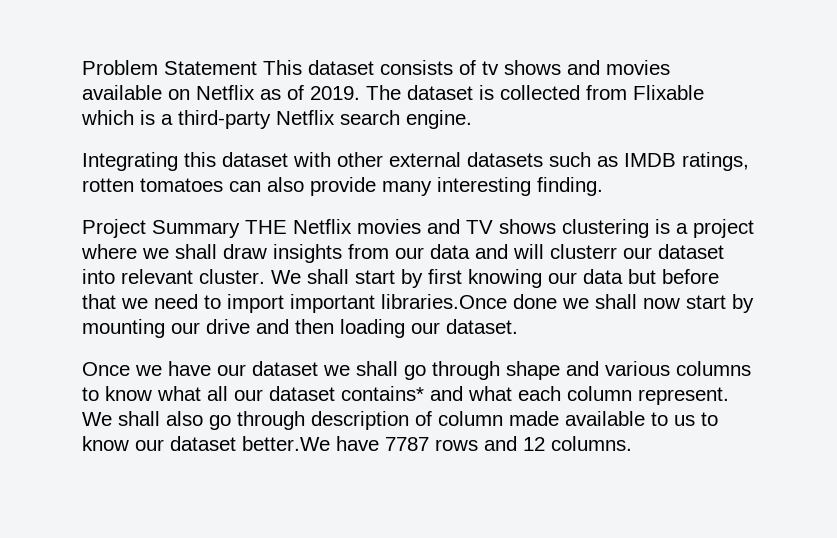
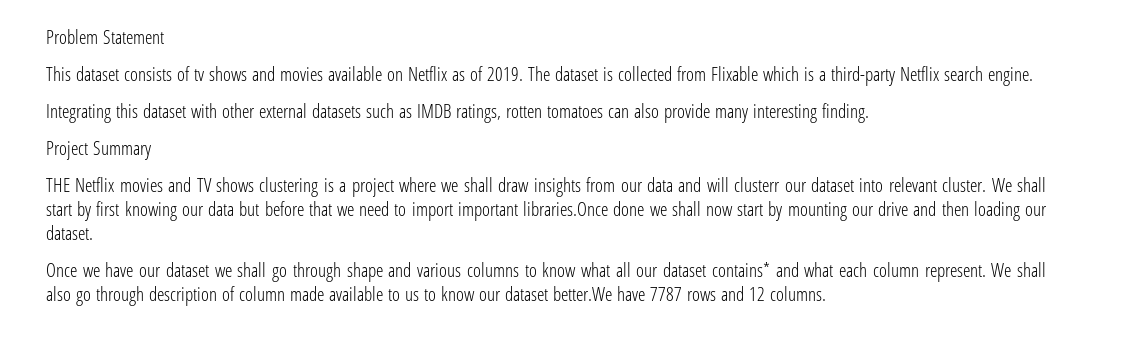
(257, 68) none -> (164, 37) //
(240, 229) none -> (151, 150) //

